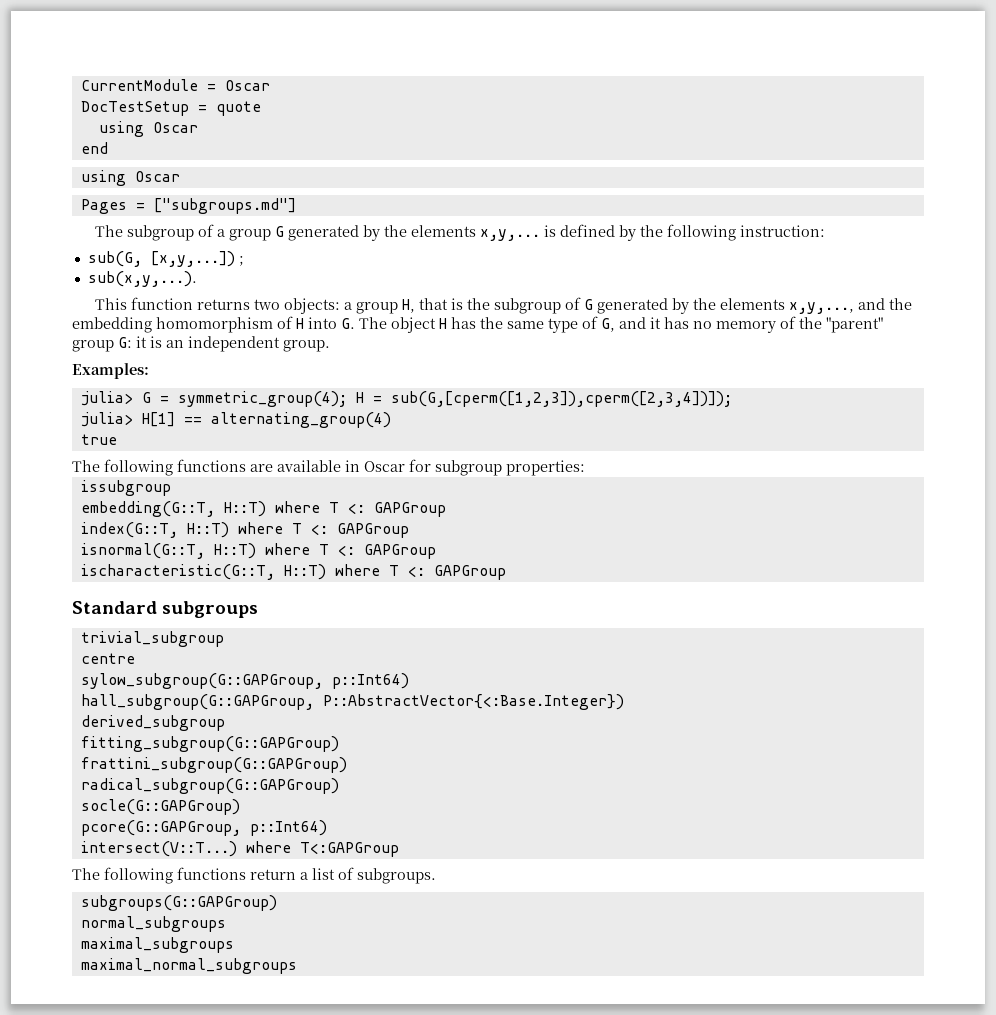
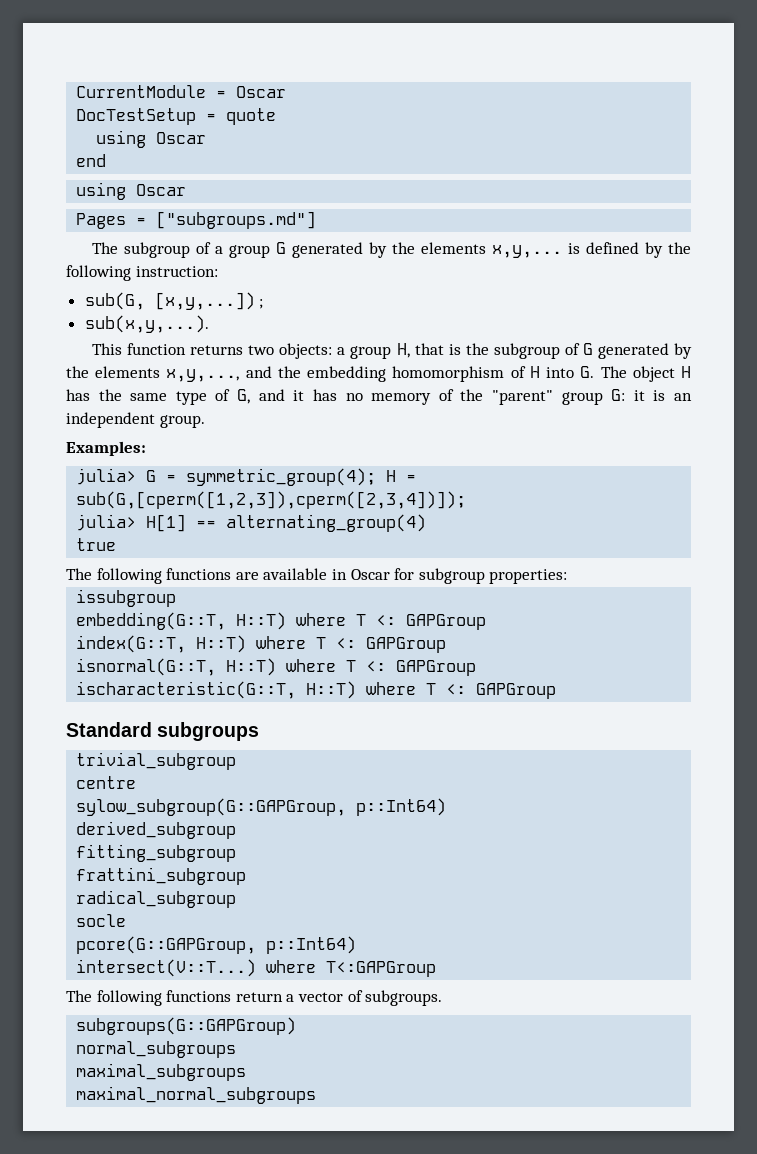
[80,694,624,710] // hall_subgroup(G::GAPGroup, P::AbstractVector{<:Base.Integer}) -> (447, 807) none
[80,736,339,752] [80,757,347,773] [80,778,339,794] [80,799,240,815] fitting_subgroup(G::GAPGroup) // frattini_subgroup(G::GAPGroup) // radical_subgroup(G::GAPGroup) // socle(G::GAPGroup) -> [76,844,237,862] [76,867,247,885] [76,890,237,908] [76,914,127,927] fitting_subgroup // frattini_subgroup // radical_subgroup // socle
[312,868,335,880] list -> [297,992,343,1002] vector

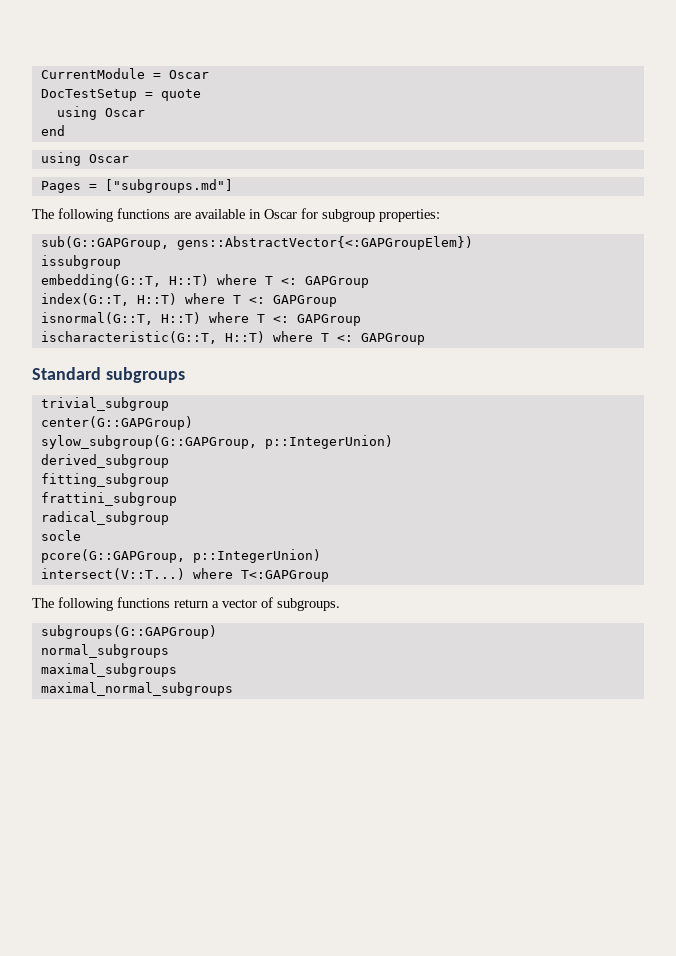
[92,242,692,258] [66,265,218,281] [84,292,264,310] [84,315,209,333] [92,343,692,359] [66,366,691,382] [66,389,692,405] [66,412,205,428] [66,441,146,456] [76,468,417,486] [76,491,467,509] [76,514,427,532] [76,538,117,551] // The subgroup of a group G generated by the elements x,y,... is defined by the following instruction: // sub(G, [x,y,...]) ; // sub(x,y,...). // This function returns two objects: a group H, that is the subgroup of G generated by the elements x,y,..., and the embedding homomorphism of H into G. The object H has the same type of G, and it has no memory of the "parent" group G: it is an independent group. // Examples: // julia> G = symmetric_group(4); H = sub(G,[cperm([1,2,3]),cperm([2,3,4])]); // julia> H[1] == alternating_group(4) // true -> (233, 186) none
(568, 576) none -> [40,236,473,250] // sub(G::GAPGroup, gens::AbstractVector{<:GAPGroupElem})
[76,776,137,789] centre -> [40,416,193,430] center(G::GAPGroup)
[356,798,447,816] p::Int64) -> [264,435,393,449] p::IntegerUnion)
[266,936,357,954] p::Int64) -> [192,549,321,563] p::IntegerUnion)

